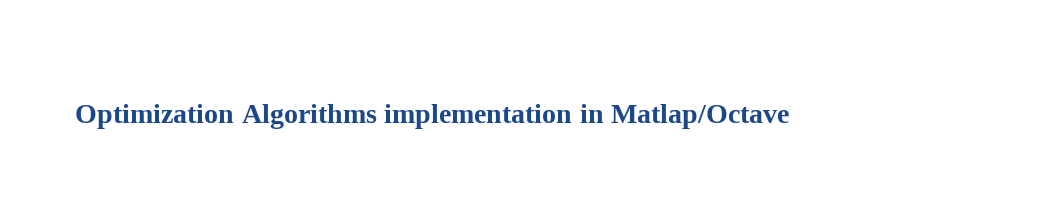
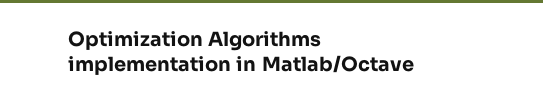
[611,104,790,129] Matlap/Octave -> [261,55,414,73] Matlab/Octave

